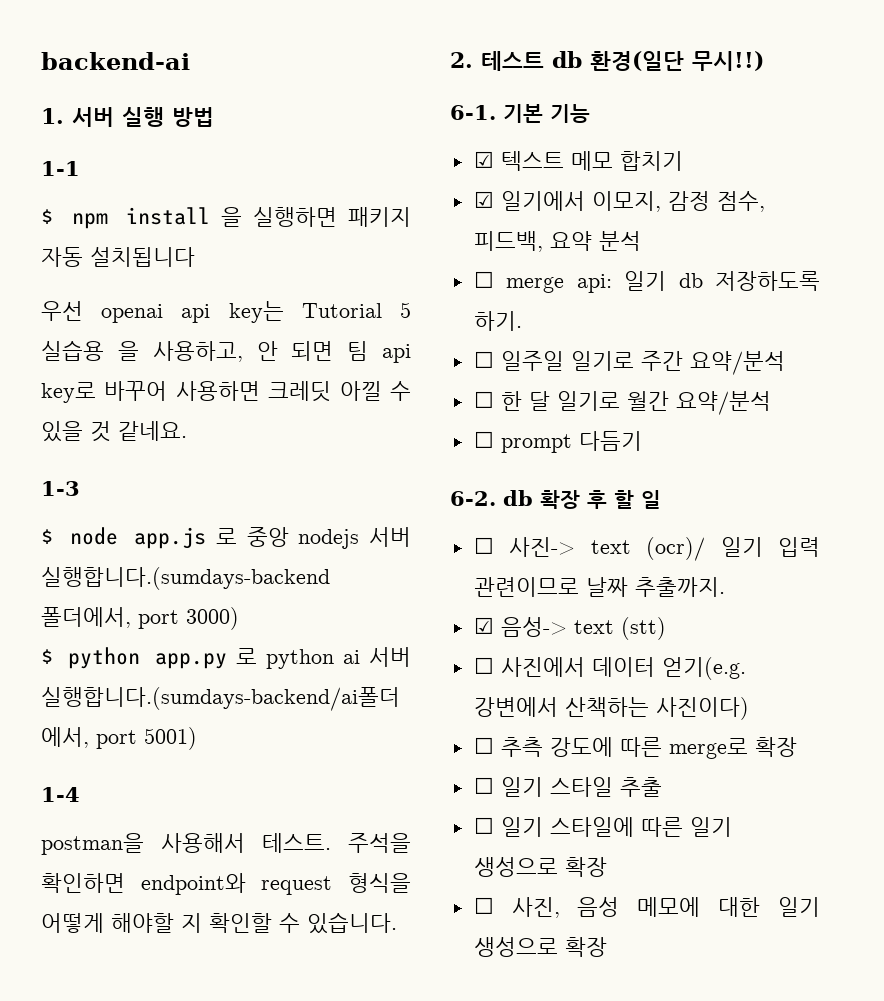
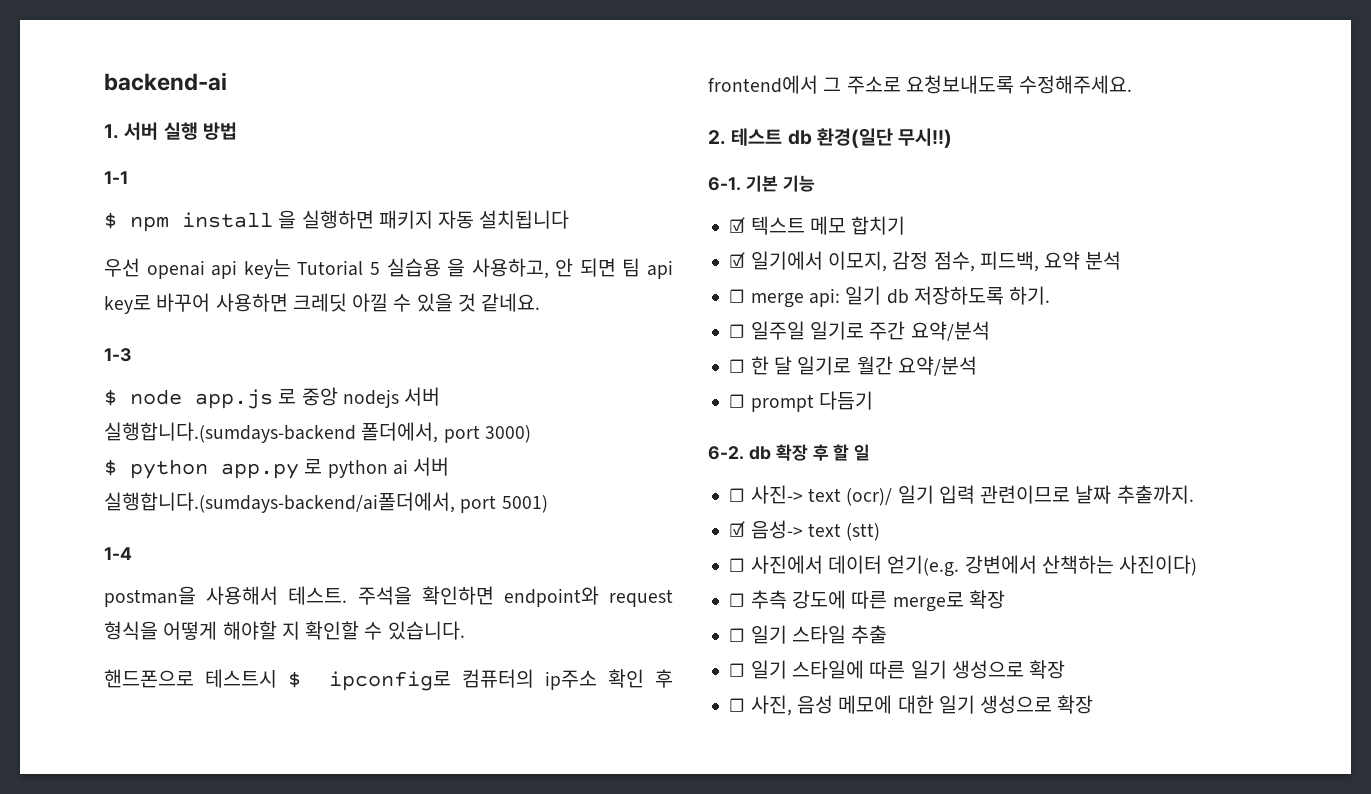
(397, 923) none -> [104,669,673,691] [708,75,1133,94] // 핸드폰으로 테스트시 $ ipconfig로 컴퓨터의 ip주소 확인 후 frontend에서 그 주소로 요청보내도록 수정해주세요.

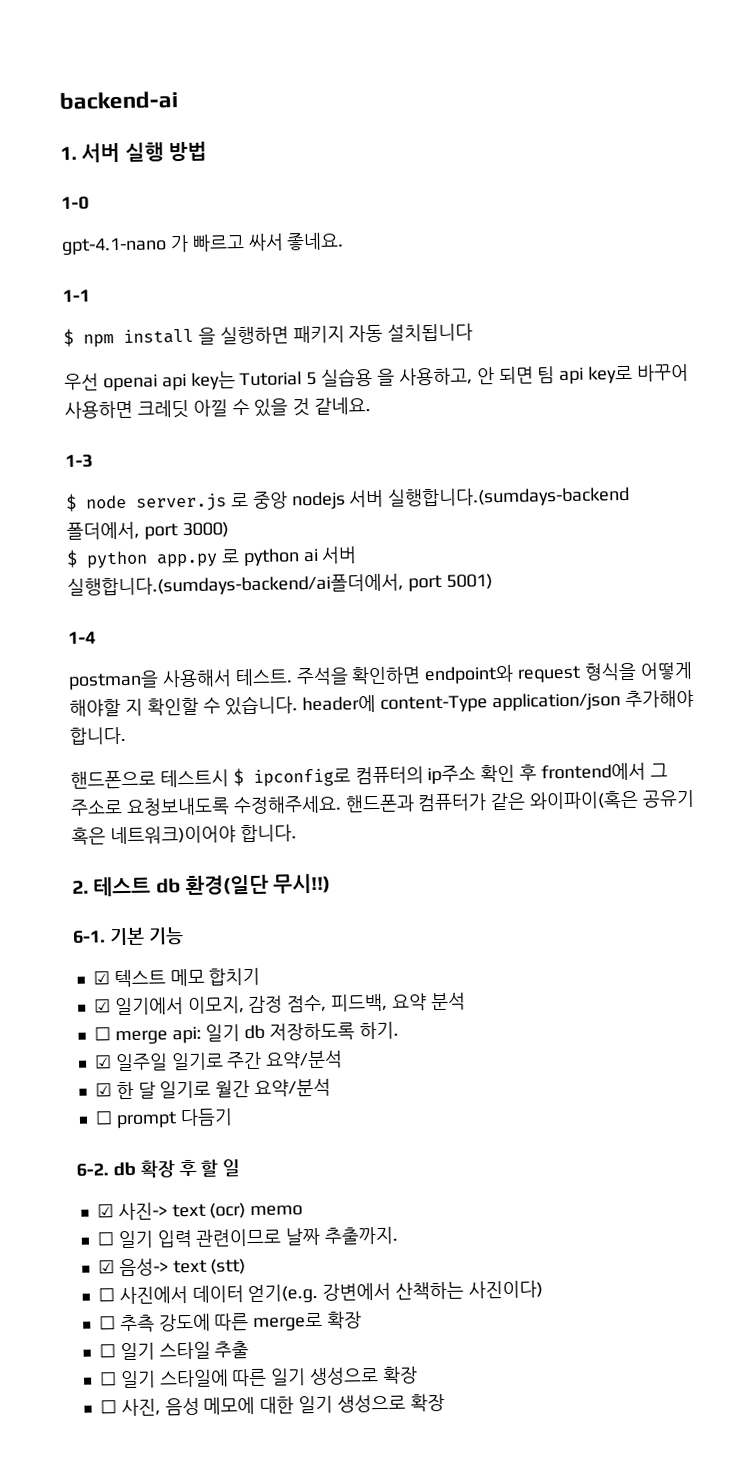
(237, 131) none -> [61,196,89,210] [61,232,345,255] // 1-0 // gpt-4.1-nano 가 빠르고 싸서 좋네요.
[195,389,273,409] app.js -> [136,493,227,512] server.js
(465, 630) none -> [302,689,694,714] [69,726,126,745] header에 content-Type application/json 추가해야 합니다.
(1133, 84) none -> [344,789,696,813] [71,824,297,845] 핸드폰과 컴퓨터가 같은 와이파이(혹은 공유기 혹은 네트워크)이어야 합니다.
[729,324,746,338] ☐ -> [93,1054,112,1069] ☑
[729,359,746,373] ☐ -> [94,1082,112,1097] ☑
[729,488,746,502] ☐ -> [96,1203,114,1218] ☑
[846,488,893,506] (ocr)/ -> [209,1202,304,1219] [96,1231,114,1246] (ocr) memo // ☐

